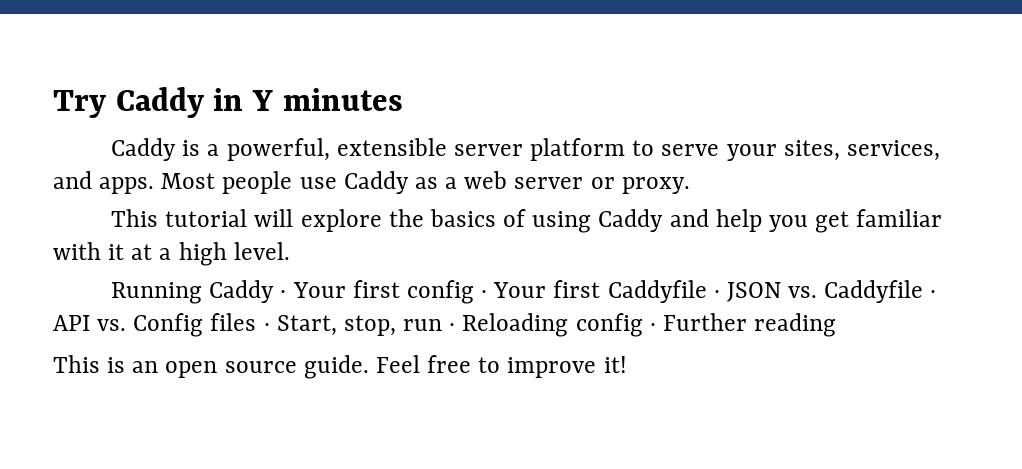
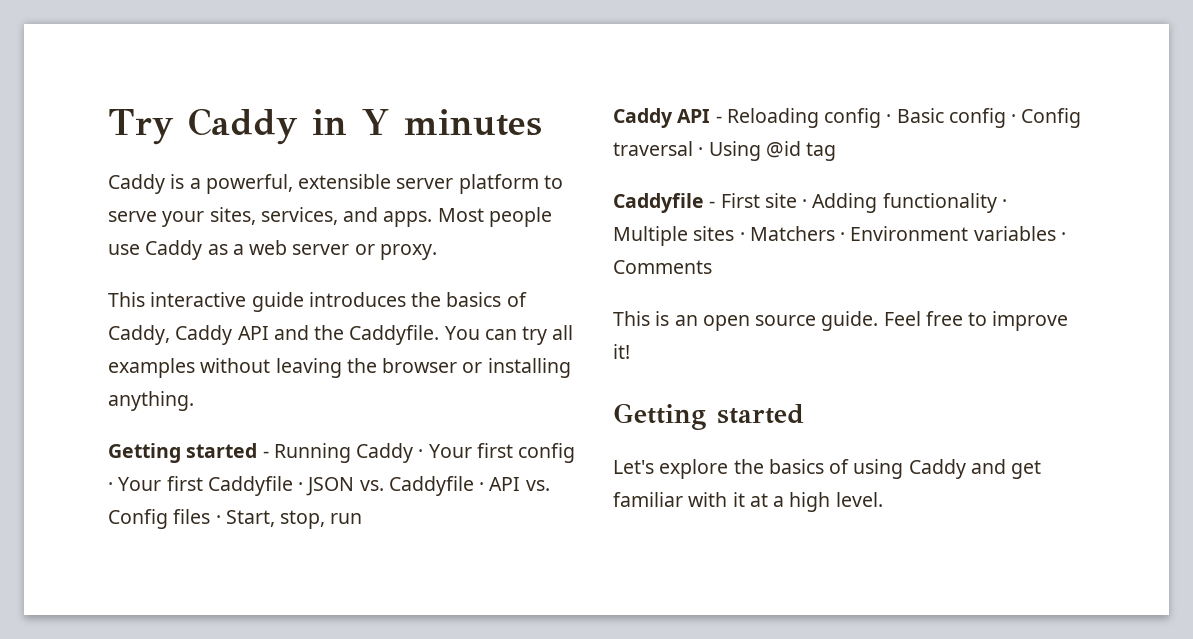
[165,209,943,233] [53,242,290,266] tutorial will explore the basics of using Caddy and help you get familiar with it at a high level. // -> [150,292,527,312] [108,325,574,345] [108,358,571,378] [108,391,194,411] [108,443,269,463] interactive guide introduces the basics of Caddy, Caddy API and the Caddyfile. You can try all examples without leaving the browser or installing anything. // Getting started -
[449,313,837,337] · Reloading config · Further reading -> [613,108,1082,128] [613,141,837,161] [613,193,1007,213] [613,226,1066,246] [613,260,712,274] // Caddy API - Reloading config · Basic config · Config traversal · Using @id tag // Caddyfile - First site · Adding functionality · Multiple sites · Matchers · Environment variables · Comments
(627, 364) none -> [613,403,804,430] [613,459,1042,479] [613,492,883,512] // Getting started // Let's explore the basics of using Caddy and get familiar with it at a high level.

